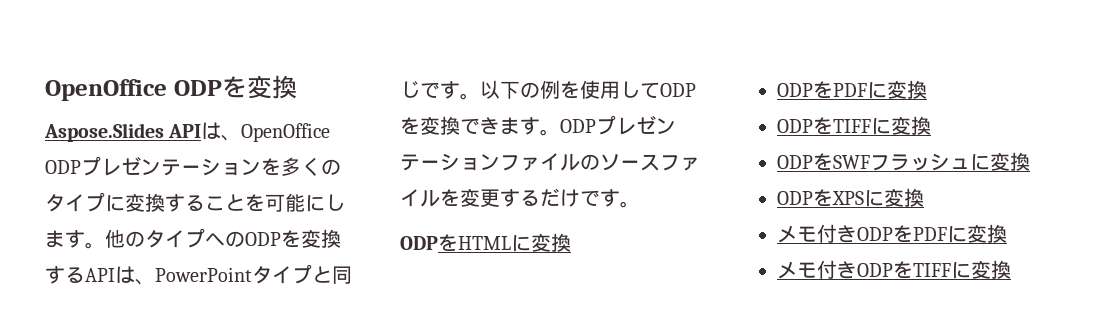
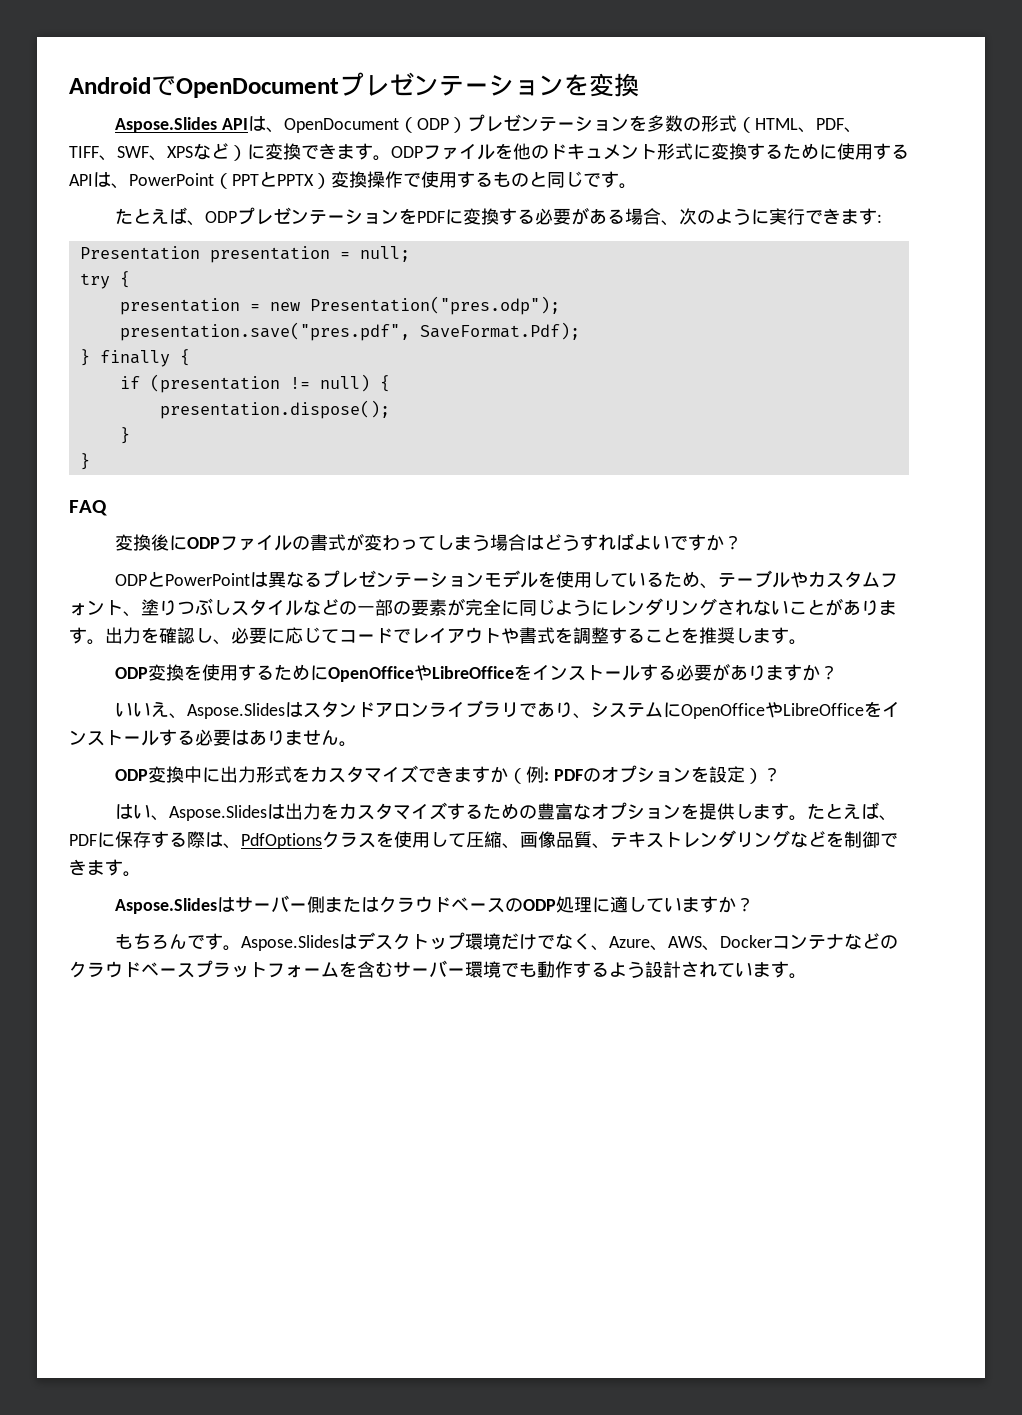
[45,79,222,101] OpenOffice ODP -> [69,72,564,98] AndroidでOpenDocumentプレゼンテーション
[241,123,331,142] OpenOffice -> [283,114,862,133] [69,143,909,161] [69,171,637,189] [115,207,206,226] OpenDocument（ODP）プレゼンテーションを多数の形式（HTML、PDF、TIFF、SWF、XPSなど）に変換できます。ODPファイルを他のドキュメント形式に変換するために使用するAPIは、PowerPoint（PPTとPPTX）変換操作で使用するものと同じです。 // たとえば、
[281,157,341,176] [45,192,345,212] [45,228,341,249] [45,264,352,285] [400,80,696,100] [400,115,676,136] [400,153,700,171] [400,188,600,207] 多くのタイプに変換することを可能にします。他のタイプへのODPを変換するAPIは、PowerPointタイプと同じです。以下の例を使用してODPを変換できます。ODPプレゼンテーションファイルのソースファイルを変更するだけで -> [417,207,883,226] [79,246,410,263] [79,271,130,289] [119,296,560,315] [119,322,580,341] [79,349,190,367] [119,374,390,393] [159,400,390,419] [119,427,130,444] [79,453,90,470] [69,500,107,516] [115,533,743,551] [115,570,899,589] [69,598,897,617] [69,627,771,645] PDFに変換する必要がある場合、次のように実行できます: // Presentation presentation = null; // try { // presentation = new Presentation("pres.odp"); // presentation.save("pres.pdf", SaveFormat.Pdf); // } finally { // if (presentation != null) { // presentation.dispose(); // } // } // FAQ // 変換後にODPファイルの書式が変わってしまう場合はどうすればよいですか？ // ODPとPowerPointは異なるプレゼンテーションモデルを使用しているため、テーブルやカスタムフォント、塗りつぶしスタイルなどの一部の要素が完全に同じようにレンダリングされないことがあります。出力を確認し、必要に応じてコードでレイアウトや書式を調整することを推奨しま
[438,233,571,252] [777,80,927,99] [777,116,931,135] [777,152,1030,171] [777,188,924,207] [777,224,1007,243] [777,260,1011,279] をHTMLに変換 // ODPをPDFに変換 // ODPをTIFFに変換 // ODPをSWFフラッシュに変換 // ODPをXPSに変換 // メモ付きODPをPDFに変換 // メモ付きODPをTIFFに変換 -> [148,663,839,682] [115,700,901,719] [69,729,357,747] [115,765,781,784] [115,802,898,821] [69,830,898,849] [69,859,141,877] [115,895,755,914] [115,932,899,951] [69,960,807,979] 変換を使用するためにOpenOfficeやLibreOfficeをインストールする必要がありますか？ // いいえ、Aspose.Slidesはスタンドアロンライブラリであり、システムにOpenOfficeやLibreOfficeをインストールする必要はありません。 // ODP変換中に出力形式をカスタマイズできますか（例: PDFのオプションを設定）？ // はい、Aspose.Slidesは出力をカスタマイズするための豊富なオプションを提供します。たとえば、PDFに保存する際は、PdfOptionsクラスを使用して圧縮、画像品質、テキストレンダリングなどを制御できます。 // Aspose.Slidesはサーバー側またはクラウドベースのODP処理に適していますか？ // もちろんです。Aspose.Slidesはデスクトップ環境だけでなく、Azure、AWS、Dockerコンテナなどのクラウドベースプラットフォームを含むサーバー環境でも動作するよう設計されています。

